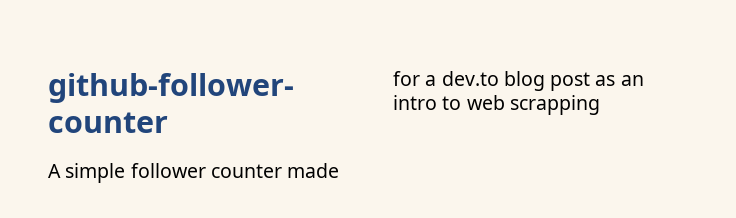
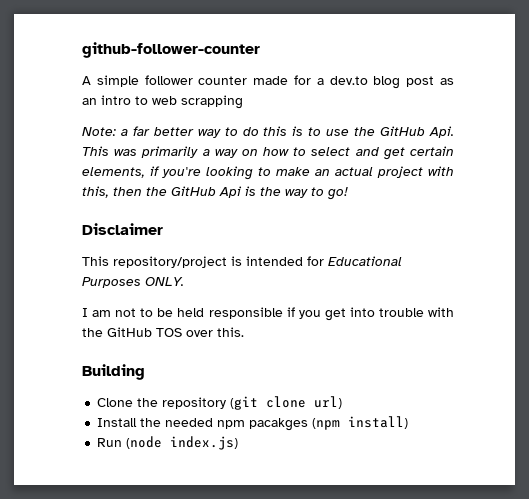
(600, 105) none -> [82,126,454,138] [82,146,455,160] [82,166,454,180] [82,186,348,200] [82,223,163,235] [82,256,402,268] [82,277,184,288] [82,307,454,321] [82,327,244,337] [82,364,145,380] [97,396,343,410] [97,416,409,431] [97,436,239,450] // Note: a far better way to do this is to use the GitHub Api. This was primarily a way on how to select and get certain elements, if you're looking to make an actual project with this, then the GitHub Api is the way to go! // Disclaimer // This repository/project is intended for Educational Purposes ONLY. // I am not to be held responsible if you get into trouble with the GitHub TOS over this. // Building // Clone the repository (git clone url) // Install the needed npm pacakges (npm install) // Run (node index.js)

